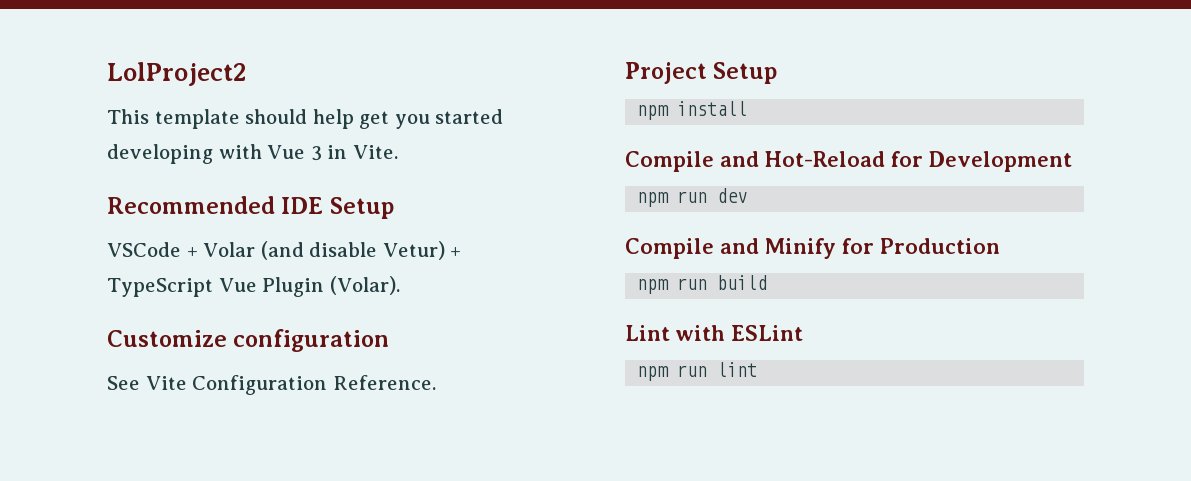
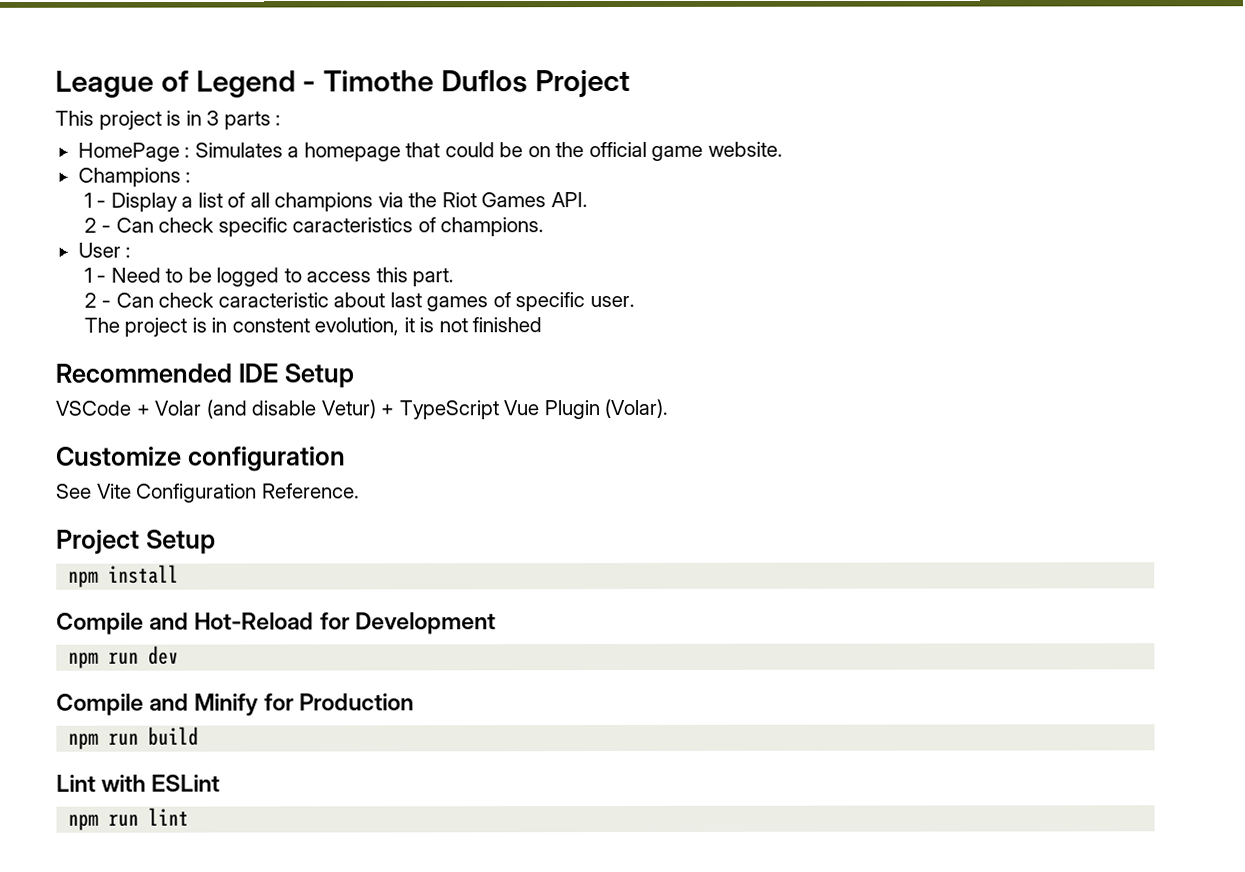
[107,62,246,86] [107,109,504,129] [107,144,398,164] LolProject2 // This template should help get you started developing with Vue 3 in Vite. -> [55,69,630,98] [55,110,282,130] [77,141,783,162] [77,167,192,187] [83,192,588,212] [83,217,545,237] [77,242,132,258] [83,267,455,287] [83,292,635,312] [83,317,543,337] League of Legend - Timothe Duflos Project // This project is in 3 parts : // HomePage : Simulates a homepage that could be on the official game website. // Champions : // 1 - Display a list of all champions via the Riot Games API. // 2 - Can check specific caracteristics of champions. // User : // 1 - Need to be logged to access this part. // 2 - Can check caracteristic about last games of specific user. // The project is in constent evolution, it is not finished

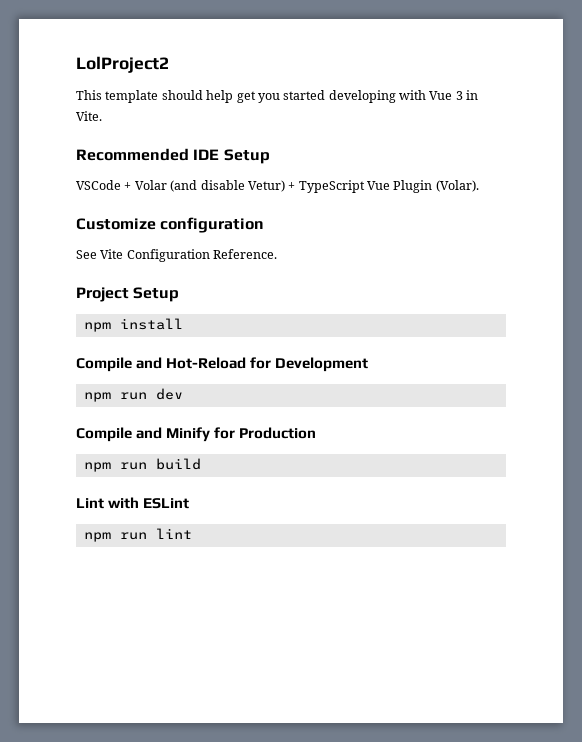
[55,69,630,98] [55,110,282,130] [77,141,783,162] [77,167,192,187] [83,192,588,212] [83,217,545,237] [77,242,132,258] [83,267,455,287] [83,292,635,312] [83,317,543,337] League of Legend - Timothe Duflos Project // This project is in 3 parts : // HomePage : Simulates a homepage that could be on the official game website. // Champions : // 1 - Display a list of all champions via the Riot Games API. // 2 - Can check specific caracteristics of champions. // User : // 1 - Need to be logged to access this part. // 2 - Can check caracteristic about last games of specific user. // The project is in constent evolution, it is not finished -> [76,56,169,73] [76,90,479,103] [76,111,102,121] LolProject2 // This template should help get you started developing with Vue 3 in Vite.

